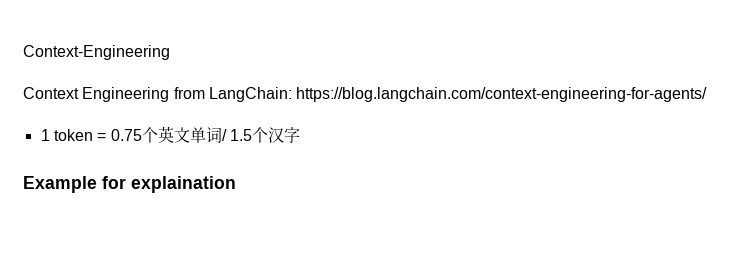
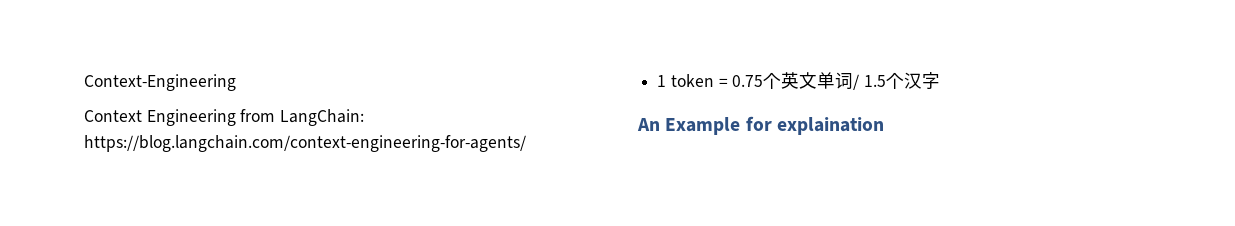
(300, 135) none -> [637,118,660,131] An

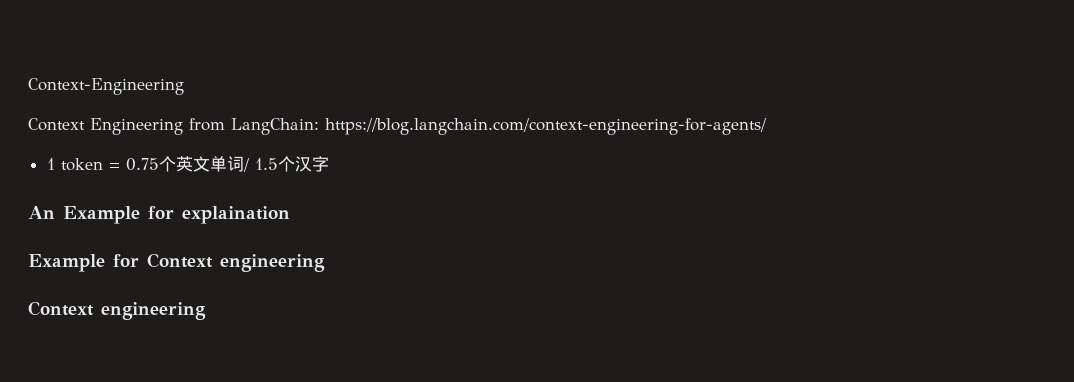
(884, 126) none -> [28,253,325,272] [28,301,206,320] // Example for Context engineering // Context engineering

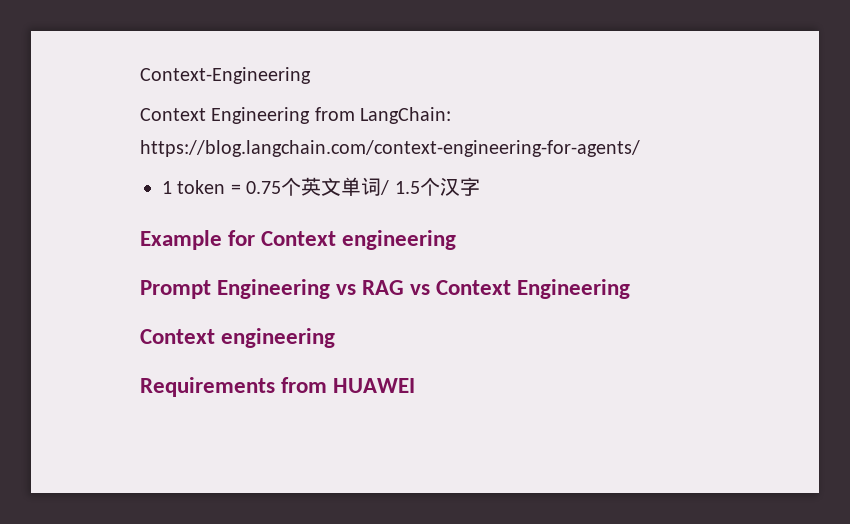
[28,206,290,224] // An Example for explaination -> (480, 186) none
[28,301,206,320] // Context engineering -> [140,279,631,299] [140,328,336,348] [140,377,416,397] // Prompt Engineering vs RAG vs Context Engineering // Context engineering // Requirements from HUAWEI

